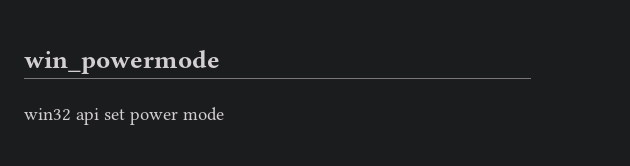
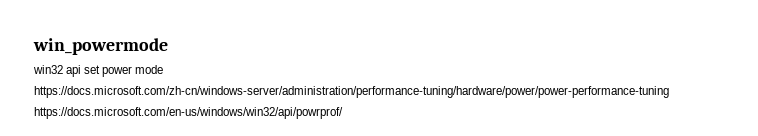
(224, 114) none -> [34,86,669,98] [34,107,343,119] // https://docs.microsoft.com/zh-cn/windows-server/administration/performance-tuning/hardware/power/power-performance-tuning // https://docs.microsoft.com/en-us/windows/win32/api/powrprof/

